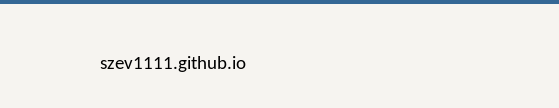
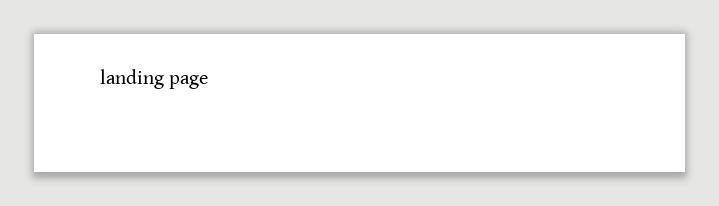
[100,56,246,72] szev1111.github.io -> [100,69,209,89] landing page

